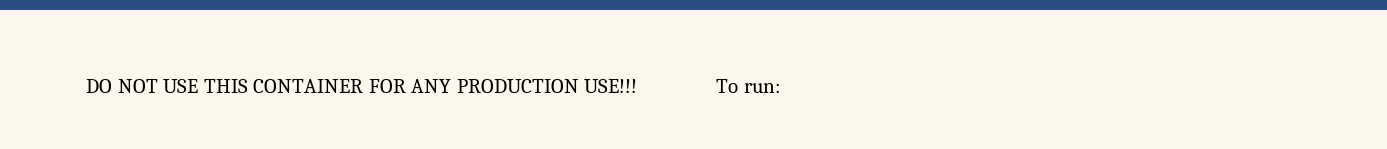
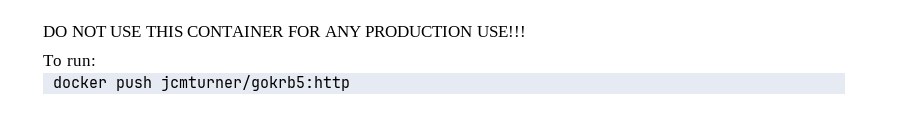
(781, 88) none -> [53,75,351,91] // docker push jcmturner/gokrb5:http

